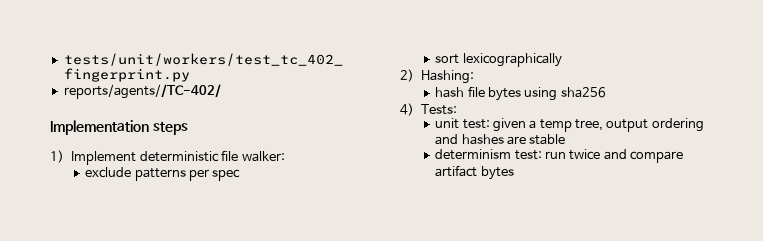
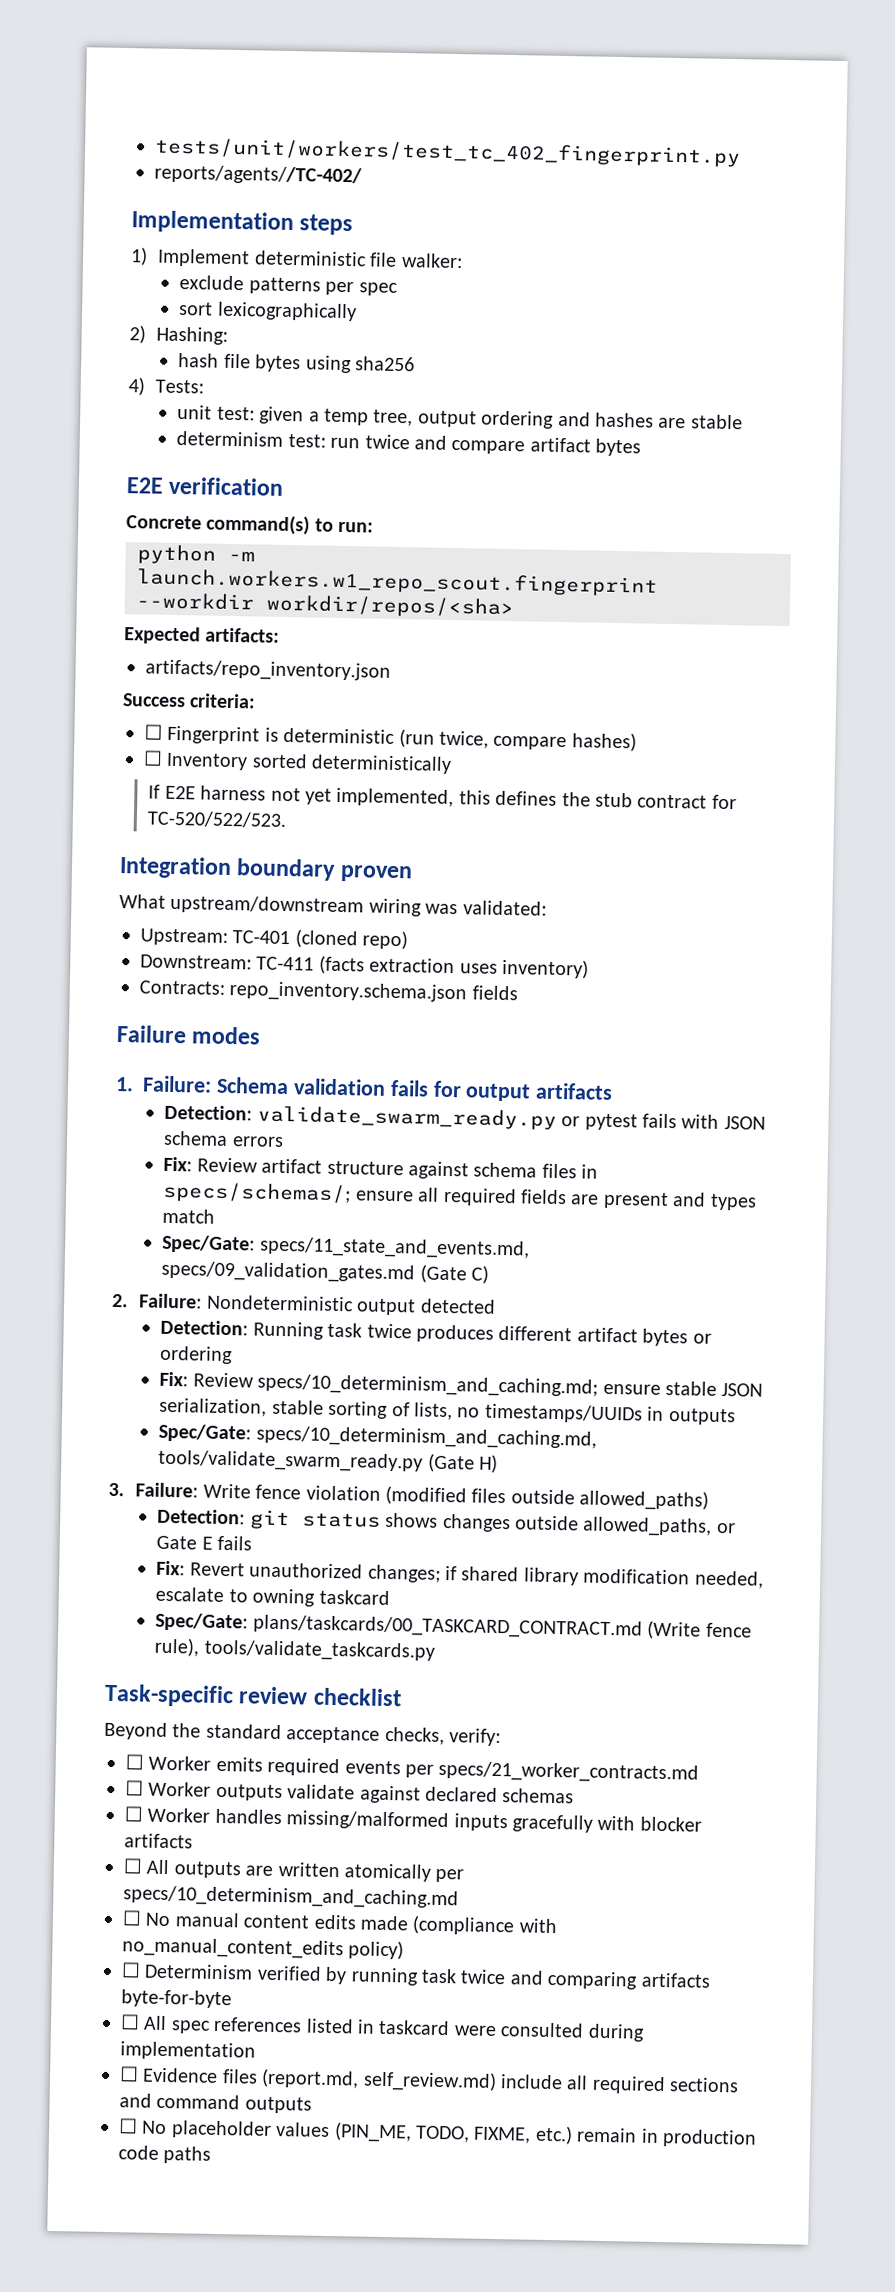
(514, 173) none -> [126,476,285,496] [126,514,375,536] [137,544,255,565] [137,568,658,597] [136,592,514,619] [124,626,281,645] [145,659,391,682] [122,693,257,709] [144,724,637,752] [143,750,453,775] [148,784,737,810] [147,810,288,829] [119,856,413,883] [119,894,547,917] [140,928,409,950] [140,954,589,979] [139,980,518,1004] [116,1024,262,1045] [115,1075,614,1102] [164,1104,766,1131] [163,1130,284,1148] [163,1156,599,1180] [162,1181,757,1211] [162,1208,216,1224] [162,1234,530,1260] [161,1260,490,1284] [112,1293,496,1316] [160,1319,712,1347] [160,1345,234,1365] [159,1371,764,1398] [159,1397,736,1426] [158,1423,597,1450] [158,1449,499,1473] [108,1482,710,1511] [157,1508,736,1537] [156,1535,253,1551] [156,1560,764,1589] [155,1586,390,1607] [155,1612,752,1640] [154,1637,435,1662] [104,1683,402,1708] [104,1721,501,1747] [125,1754,700,1784] [125,1780,575,1804] [124,1806,702,1833] [124,1833,193,1849] [123,1858,465,1883] [123,1885,459,1910] [122,1910,557,1936] [122,1937,405,1960] [121,1962,711,1990] [121,1989,232,2009] [120,2014,645,2042] [120,2041,256,2061] [119,2066,740,2095] [119,2093,312,2114] [119,2118,757,2148] [118,2145,212,2164] // E2E verification // Concrete command(s) to run: // python -m launch.workers.w1_repo_scout.fingerprint --workdir workdir/repos/<sha> // Expected artifacts: // artifacts/repo_inventory.json // Success criteria: // ☐ Fingerprint is deterministic (run twice, compare hashes) // ☐ Inventory sorted deterministically // If E2E harness not yet implemented, this defines the stub contract for TC-520/522/523. // Integration boundary proven // What upstream/downstream wiring was validated: // Upstream: TC-401 (cloned repo) // Downstream: TC-411 (facts extraction uses inventory) // Contracts: repo_inventory.schema.json fields // Failure modes // 1. Failure: Schema validation fails for output artifacts // Detection: validate_swarm_ready.py or pytest fails with JSON schema errors // Fix: Review artifact structure against schema files in specs/schemas/; ensure all required fields are present and types match // Spec/Gate: specs/11_state_and_events.md, specs/09_validation_gates.md (Gate C) // 2. Failure: Nondeterministic output detected // Detection: Running task twice produces different artifact bytes or ordering // Fix: Review specs/10_determinism_and_caching.md; ensure stable JSON serialization, stable sorting of lists, no timestamps/UUIDs in outputs // Spec/Gate: specs/10_determinism_and_caching.md, tools/validate_swarm_ready.py (Gate H) // 3. Failure: Write fence violation (modified files outside allowed_paths) // Detection: git status shows changes outside allowed_paths, or Gate E fails // Fix: Revert unauthorized changes; if shared library modification needed, escalate to owning taskcard // Spec/Gate: plans/taskcards/00_TASKCARD_CONTRACT.md (Write fence rule), tools/validate_taskcards.py // Task-specific review checklist // Beyond the standard acceptance checks, verify: // ☐ Worker emits required events per specs/21_worker_contracts.md // ☐ Worker outputs validate against declared schemas // ☐ Worker handles missing/malformed inputs gracefully with blocker artifacts // ☐ All outputs are written atomically per specs/10_determinism_and_caching.md // ☐ No manual content edits made (compliance with no_manual_content_edits policy) // ☐ Determinism verified by running task twice and comparing artifacts byte-for-byte // ☐ All spec references listed in taskcard were consulted during implementation // ☐ Evidence files (report.md, self_review.md) include all required sections and command outputs // ☐ No placeholder values (PIN_ME, TODO, FIXME, etc.) remain in production code paths

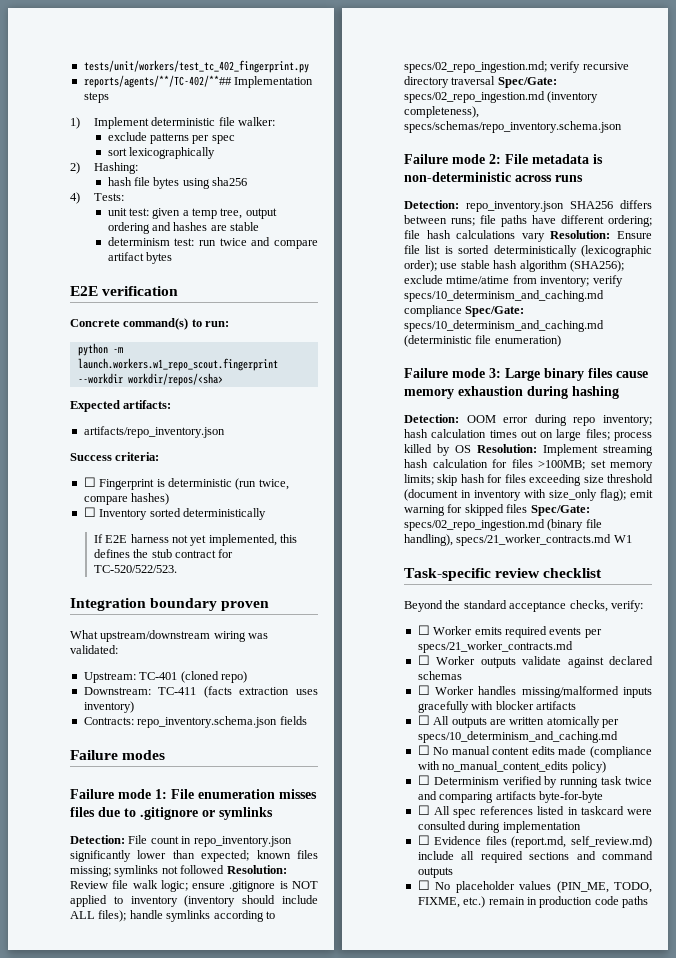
[154,164,362,186] reports/agents//TC-402/ // -> [83,75,232,88] reports/agents/**/TC-402/**##
[115,1075,614,1102] [164,1104,766,1131] [163,1130,284,1148] [163,1156,599,1180] [162,1181,757,1211] [162,1208,216,1224] [162,1234,530,1260] [161,1260,490,1284] [112,1293,496,1316] [160,1319,712,1347] [160,1345,234,1365] [159,1371,764,1398] [159,1397,736,1426] [158,1423,597,1450] [158,1449,499,1473] [108,1482,710,1511] [157,1508,736,1537] [156,1535,253,1551] [156,1560,764,1589] [155,1586,390,1607] [155,1612,752,1640] [154,1637,435,1662] 1. Failure: Schema validation fails for output artifacts // Detection: validate_swarm_ready.py or pytest fails with JSON schema errors // Fix: Review artifact structure against schema files in specs/schemas/; ensure all required fields are present and types match // Spec/Gate: specs/11_state_and_events.md, specs/09_validation_gates.md (Gate C) // 2. Failure: Nondeterministic output detected // Detection: Running task twice produces different artifact bytes or ordering // Fix: Review specs/10_determinism_and_caching.md; ensure stable JSON serialization, stable sorting of lists, no timestamps/UUIDs in outputs // Spec/Gate: specs/10_determinism_and_caching.md, tools/validate_swarm_ready.py (Gate H) // 3. Failure: Write fence violation (modified files outside allowed_paths) // Detection: git status shows changes outside allowed_paths, or Gate E fails // Fix: Revert unauthorized changes; if shared library modification needed, escalate to owning taskcard // Spec/Gate: plans/taskcards/00_TASKCARD_CONTRACT.md (Write fence rule), tools/validate_taskcards.py -> [70,789,317,799] [70,807,273,820] [70,835,292,847] [70,850,318,862] [70,865,287,877] [70,880,318,892] [70,895,318,907] [70,910,275,922] [404,61,629,73] [404,76,557,88] [404,91,599,103] [404,106,479,118] [404,121,622,133] [404,154,603,164] [404,172,583,182] [404,200,652,212] [404,215,652,227] [404,230,652,242] [404,245,652,257] [404,260,624,272] [404,275,623,287] [404,290,604,302] [404,305,525,317] [404,320,604,332] [404,335,561,347] [404,368,648,381] [404,386,619,399] [404,414,652,426] [404,429,652,441] [404,444,653,456] [404,459,653,471] [404,474,653,486] [404,489,653,501] [404,504,590,516] [404,519,602,531] [404,534,632,546] Failure mode 1: File enumeration misses files due to .gitignore or symlinks // Detection: File count in repo_inventory.json significantly lower than expected; known files missing; symlinks not followed Resolution: Review file walk logic; ensure .gitignore is NOT applied to inventory (inventory should include ALL files); handle symlinks according to specs/02_repo_ingestion.md; verify recursive directory traversal Spec/Gate: specs/02_repo_ingestion.md (inventory completeness), specs/schemas/repo_inventory.schema.json // Failure mode 2: File metadata is non-deterministic across runs // Detection: repo_inventory.json SHA256 differs between runs; file paths have different ordering; file hash calculations vary Resolution: Ensure file list is sorted deterministically (lexicographic order); use stable hash algorithm (SHA256); exclude mtime/atime from inventory; verify specs/10_determinism_and_caching.md compliance Spec/Gate: specs/10_determinism_and_caching.md (deterministic file enumeration) // Failure mode 3: Large binary files cause memory exhaustion during hashing // Detection: OOM error during repo inventory; hash calculation times out on large files; process killed by OS Resolution: Implement streaming hash calculation for files >100MB; set memory limits; skip hash for files exceeding size threshold (document in inventory with size_only flag); emit warning for skipped files Spec/Gate: specs/02_repo_ingestion.md (binary file handling), specs/21_worker_contracts.md W1

